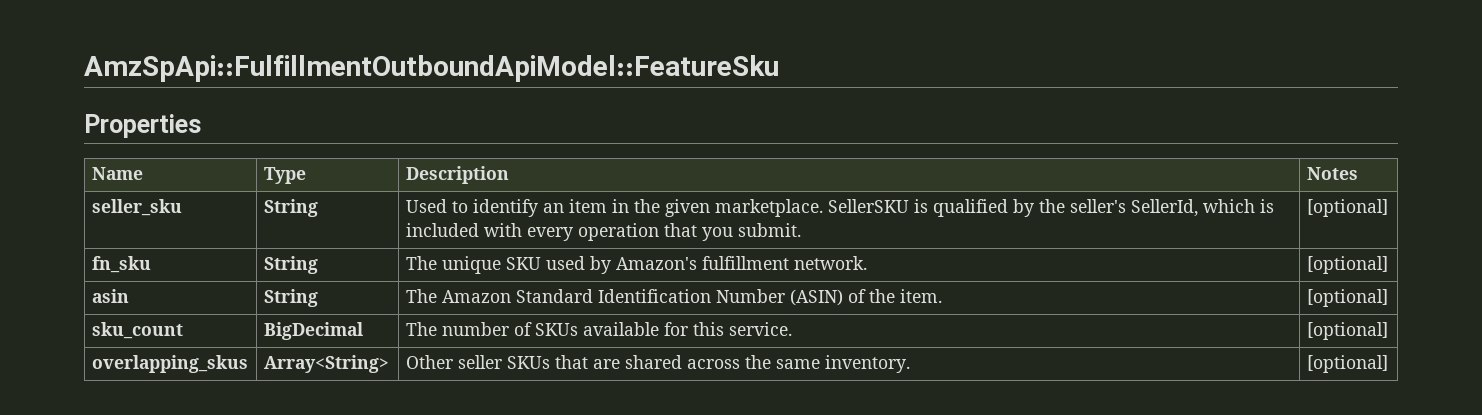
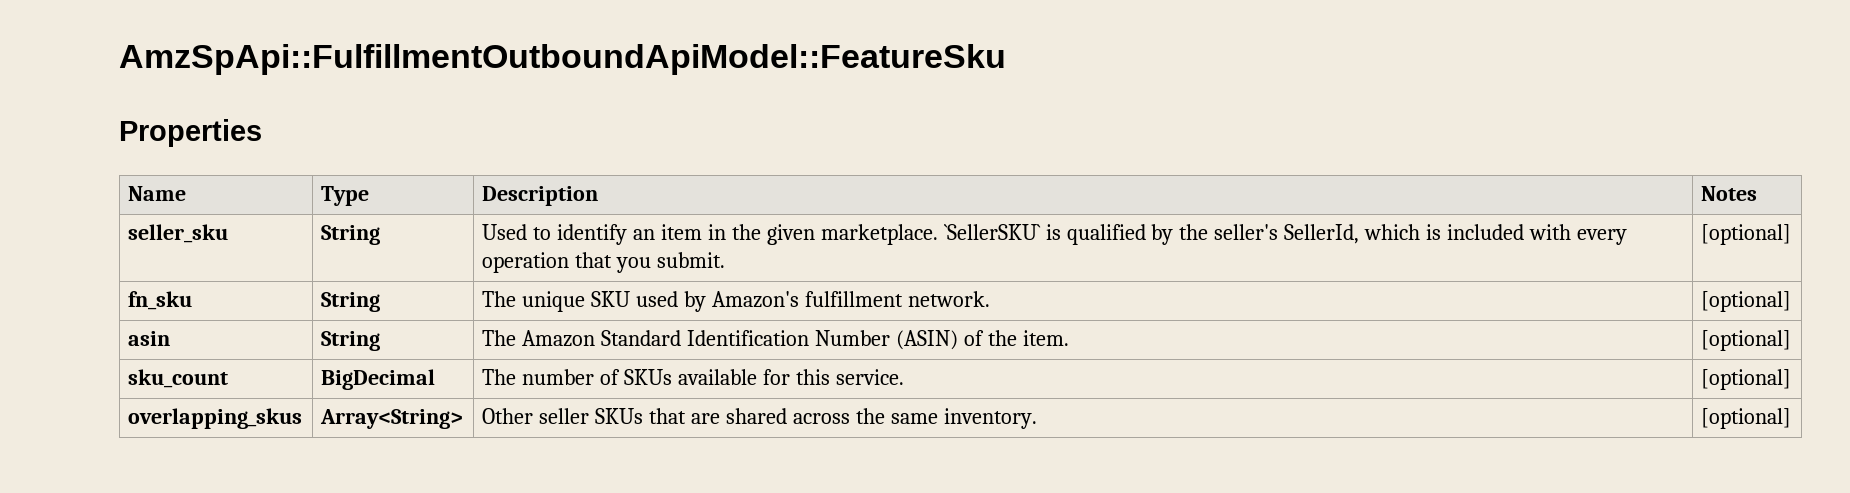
[827,199,909,213] SellerSKU -> [943,224,1041,240] `SellerSKU`

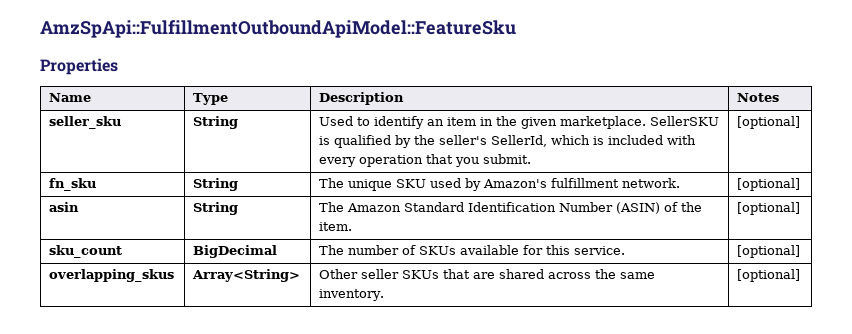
[943,224,1041,240] `SellerSKU` -> [650,116,720,126] SellerSKU

